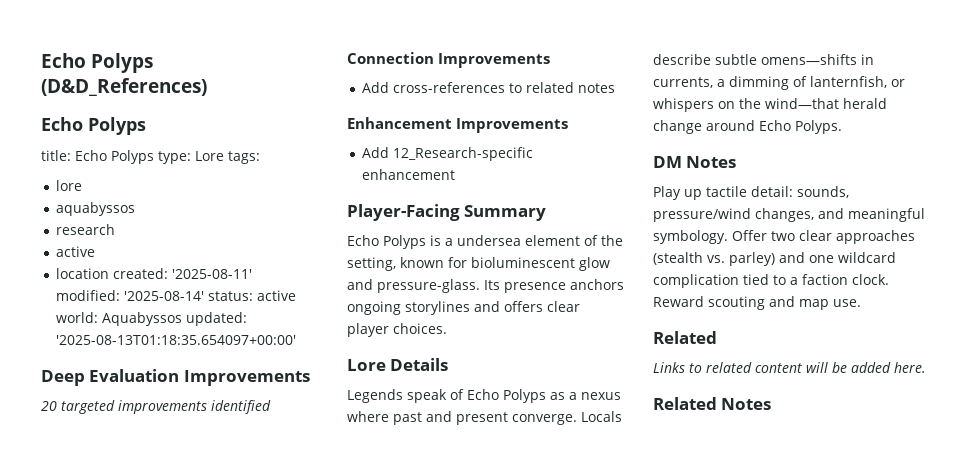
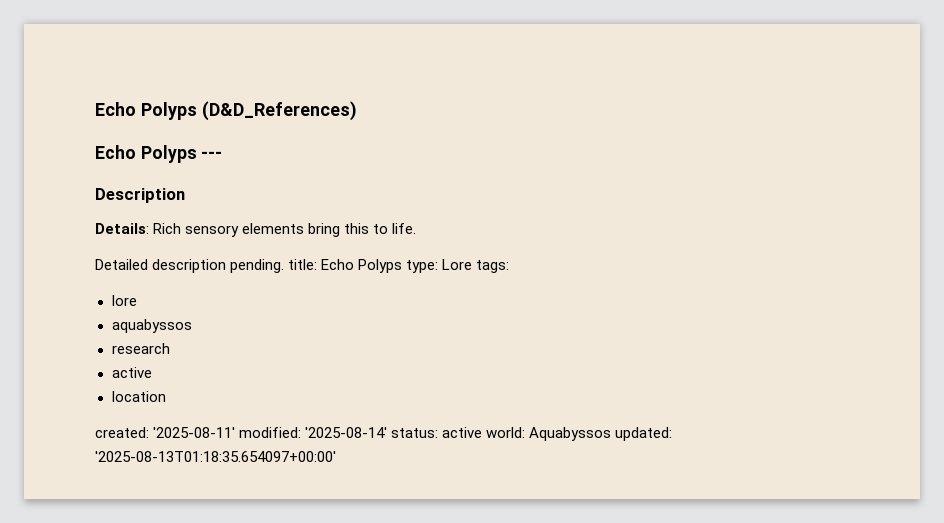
(146, 126) // -> [201,151,223,159] [95,188,185,203] [95,223,417,237] [95,259,285,273] --- // Description // Details: Rich sensory elements bring this to life. // Detailed description pending.
(110, 273) none -> (166, 396) //
[41,369,310,386] [41,400,271,414] [347,52,551,68] [362,82,616,93] [347,117,569,133] [362,147,534,161] [362,169,456,180] [347,204,547,221] [347,235,623,249] [347,257,610,271] [347,279,624,293] [347,301,580,315] [347,323,447,337] [347,358,449,371] [347,389,621,403] [347,411,622,425] [653,54,874,65] [653,76,905,90] [653,98,887,112] [653,120,842,134] [653,156,737,168] [653,186,849,200] [653,208,925,222] [653,230,915,244] [653,252,896,266] [653,274,889,288] [653,296,861,310] [653,331,717,344] [653,362,926,373] [653,397,772,410] // Deep Evaluation Improvements // 20 targeted improvements identified // Connection Improvements // Add cross-references to related notes // Enhancement Improvements // Add 12_Research-specific enhancement // Player-Facing Summary // Echo Polyps is a undersea element of the setting, known for bioluminescent glow and pressure-glass. Its presence anchors ongoing storylines and offers clear player choices. // Lore Details // Legends speak of Echo Polyps as a nexus where past and present converge. Locals describe subtle omens—shifts in currents, a dimming of lanternfish, or whispers on the wind—that herald change around Echo Polyps. // DM Notes // Play up tactile detail: sounds, pressure/wind changes, and meaningful symbology. Offer two clear approaches (stealth vs. parley) and one wildcard complication tied to a faction clock. Reward scouting and map use. // Related // Links to related content will be added here. // Related Notes -> (336, 456) none

